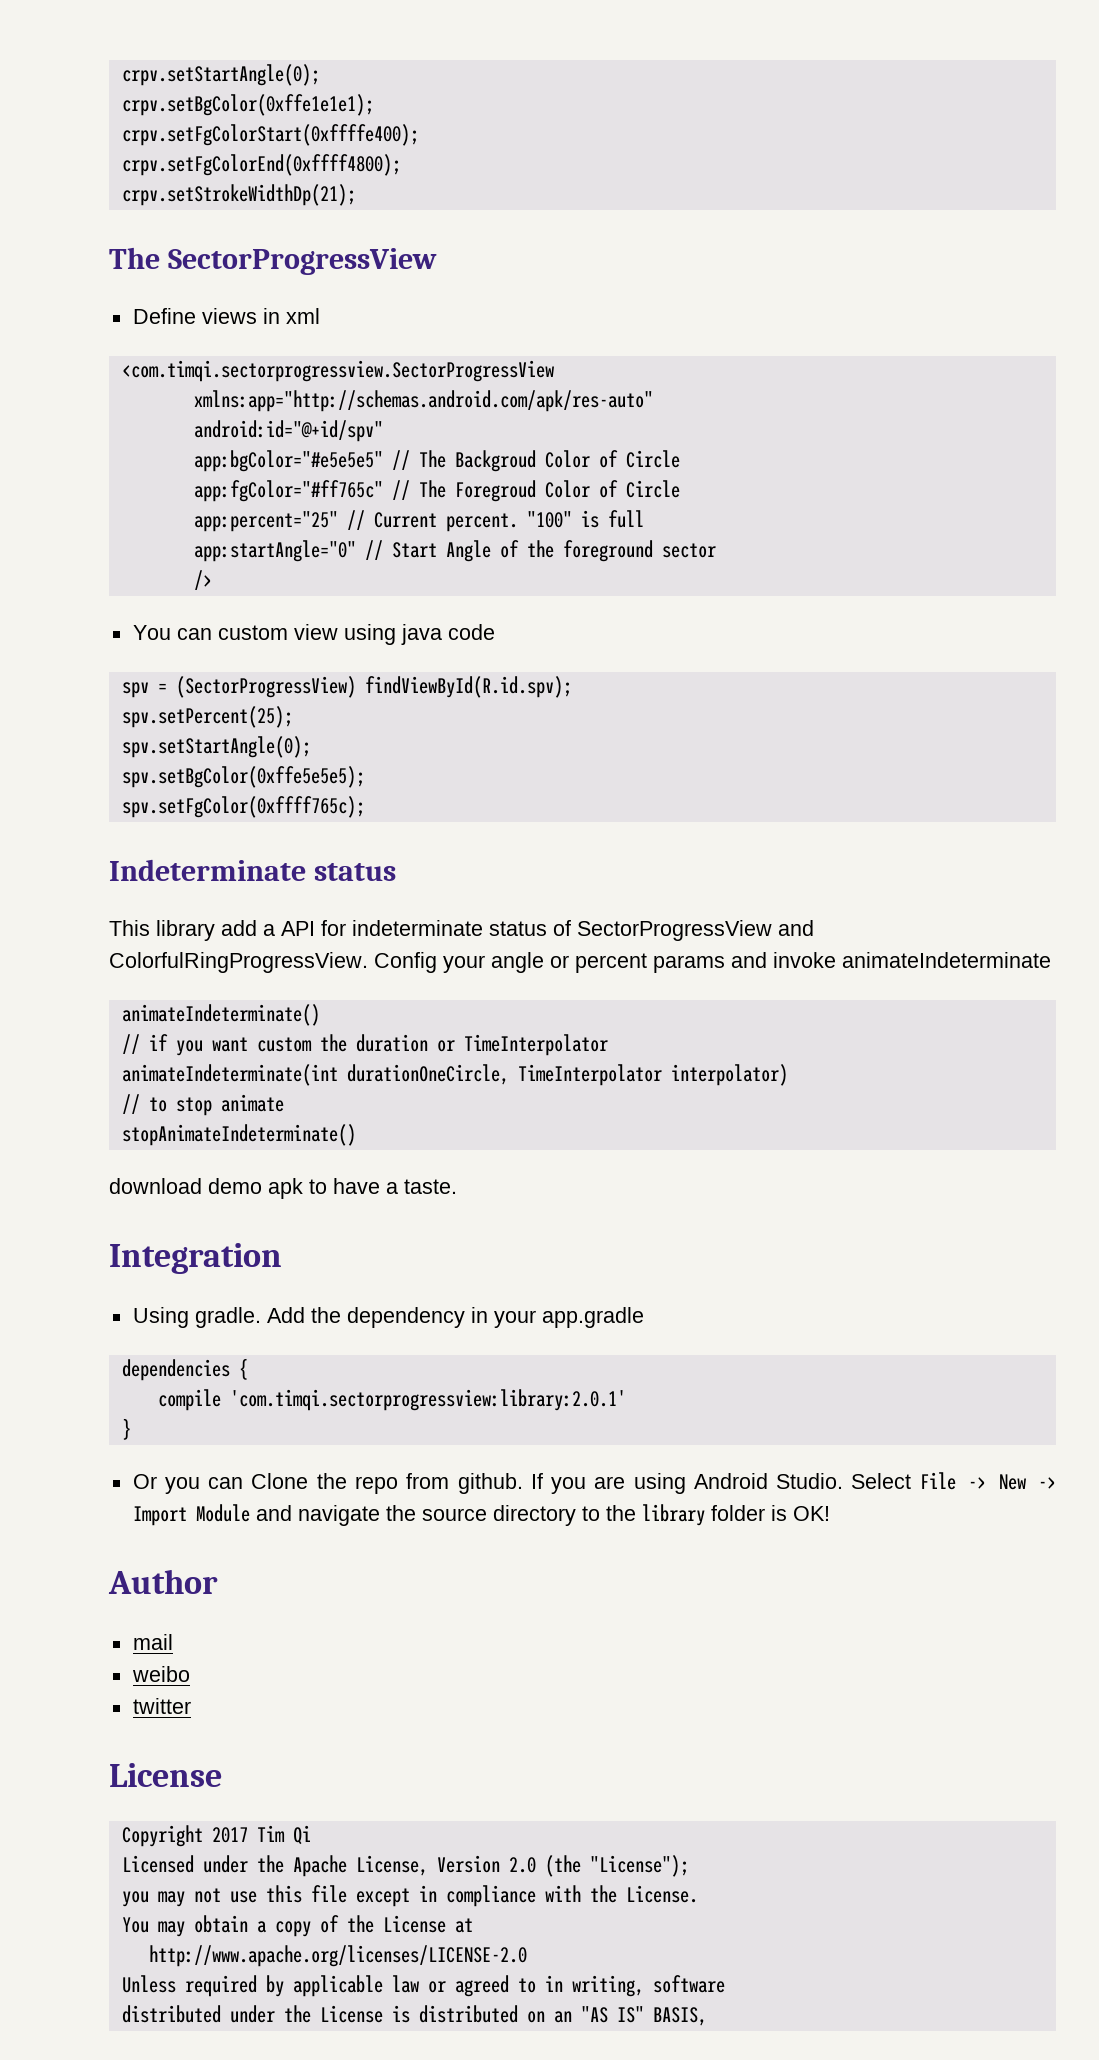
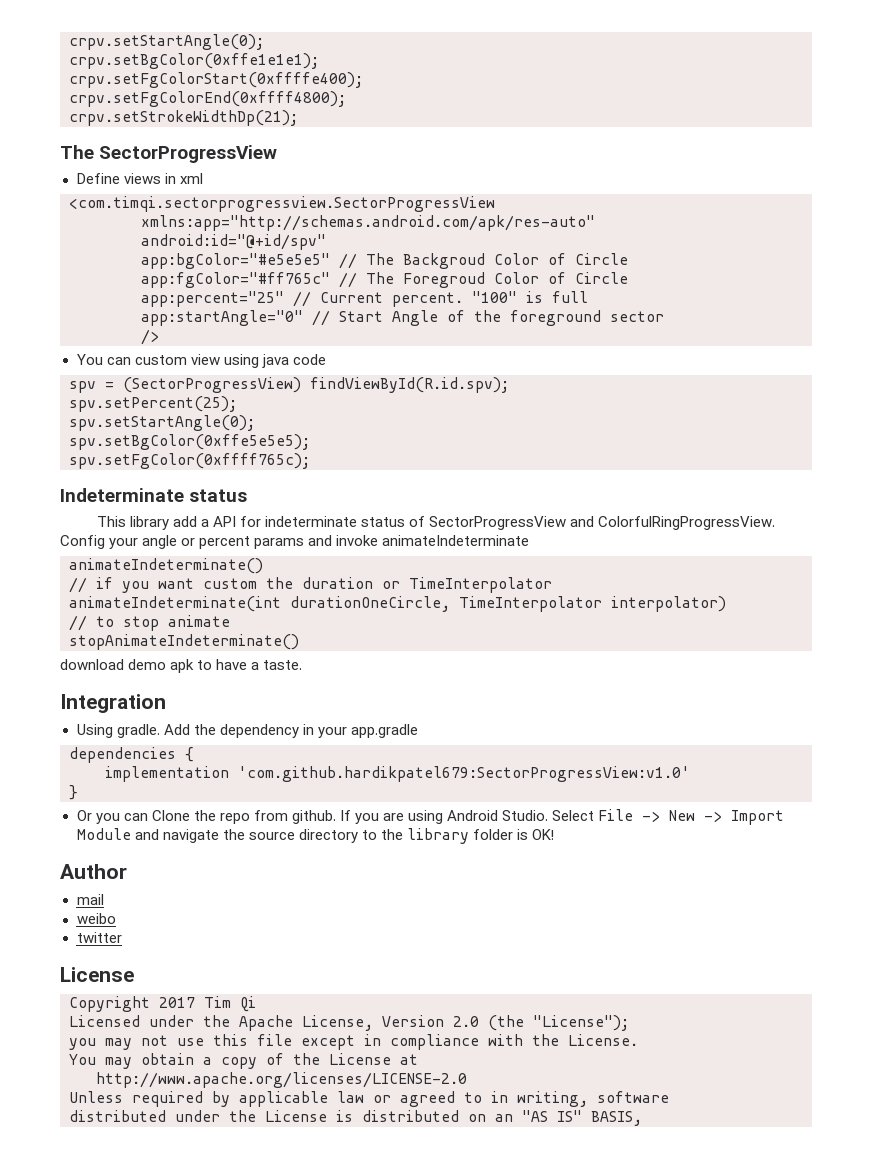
[157,1389,626,1411] compile 'com.timqi.sectorprogressview:library:2.0.1' -> [105,766,690,782] implementation 'com.github.hardikpatel679:SectorProgressView:v1.0'

